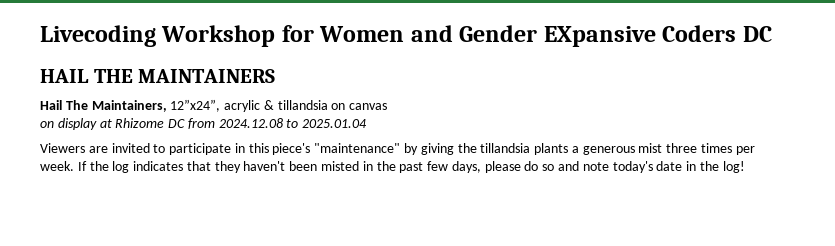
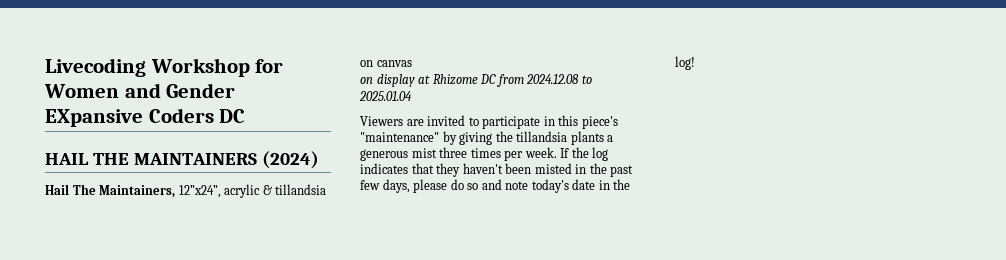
(276, 76) none -> [261,151,319,169] (2024)

